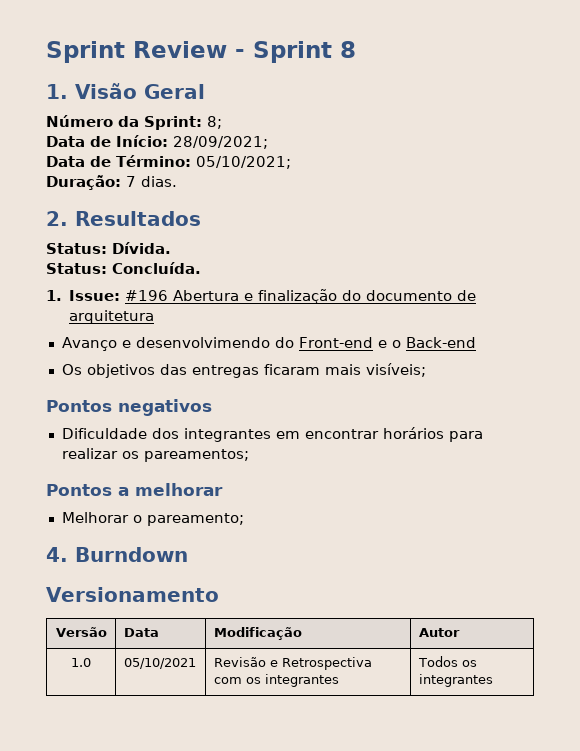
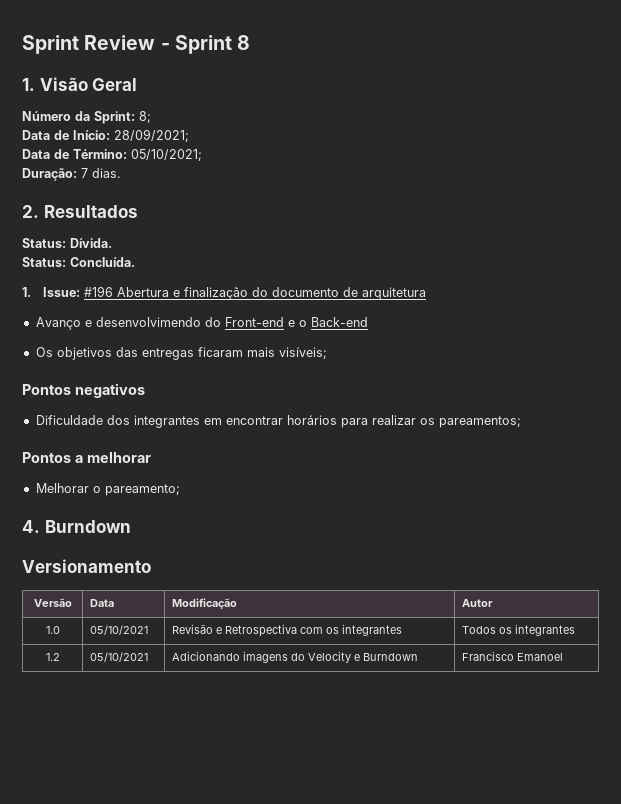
(493, 680) none -> [45,653,60,661] [90,652,149,662] [172,651,419,663] [462,651,564,661] // 1.2 | 05/10/2021 | Adicionando imagens do Velocity e Burndown | Francisco Emanoel

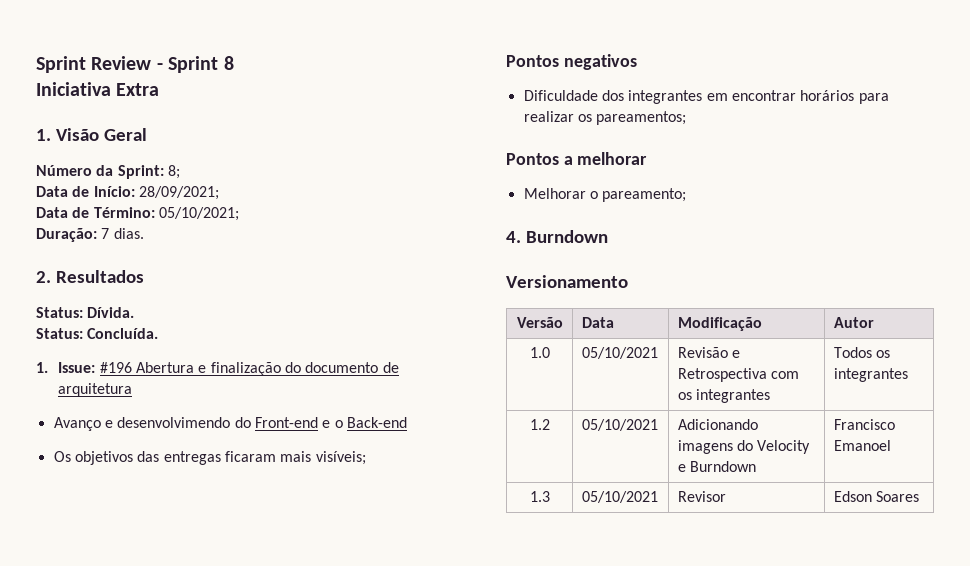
(251, 42) none -> [36,82,160,96] // Iniciativa Extra
(564, 657) none -> [529,491,550,502] [581,491,658,503] [677,491,726,502] [833,491,919,502] // 1.3 | 05/10/2021 | Revisor | Edson Soares

